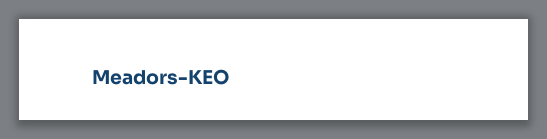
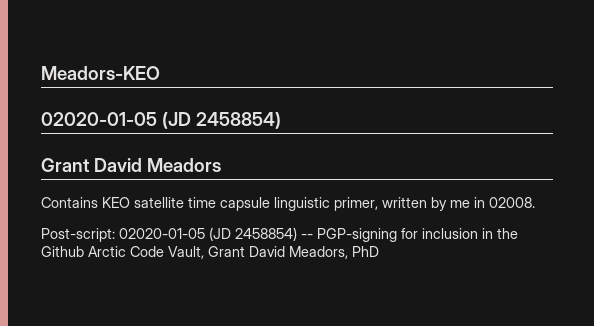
(229, 77) none -> [41,112,281,129] [41,158,221,172] [41,197,535,211] [41,227,518,242] [41,246,379,259] // 02020-01-05 (JD 2458854) // Grant David Meadors // Contains KEO satellite time capsule linguistic primer, written by me in 02008. // Post-script: 02020-01-05 (JD 2458854) -- PGP-signing for inclusion in the Github Arctic Code Vault, Grant David Meadors, PhD

